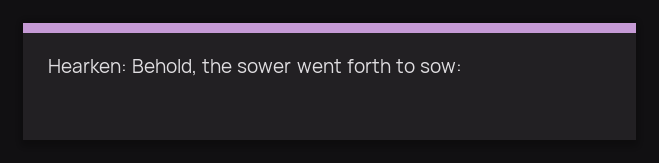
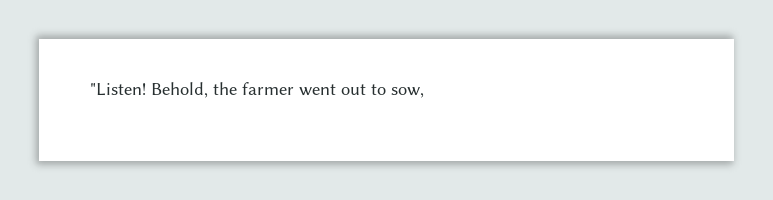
[48,59,127,73] Hearken: -> [90,83,146,96] "Listen!
[237,59,462,73] sower went forth to sow: -> [242,82,424,98] farmer went out to sow,

